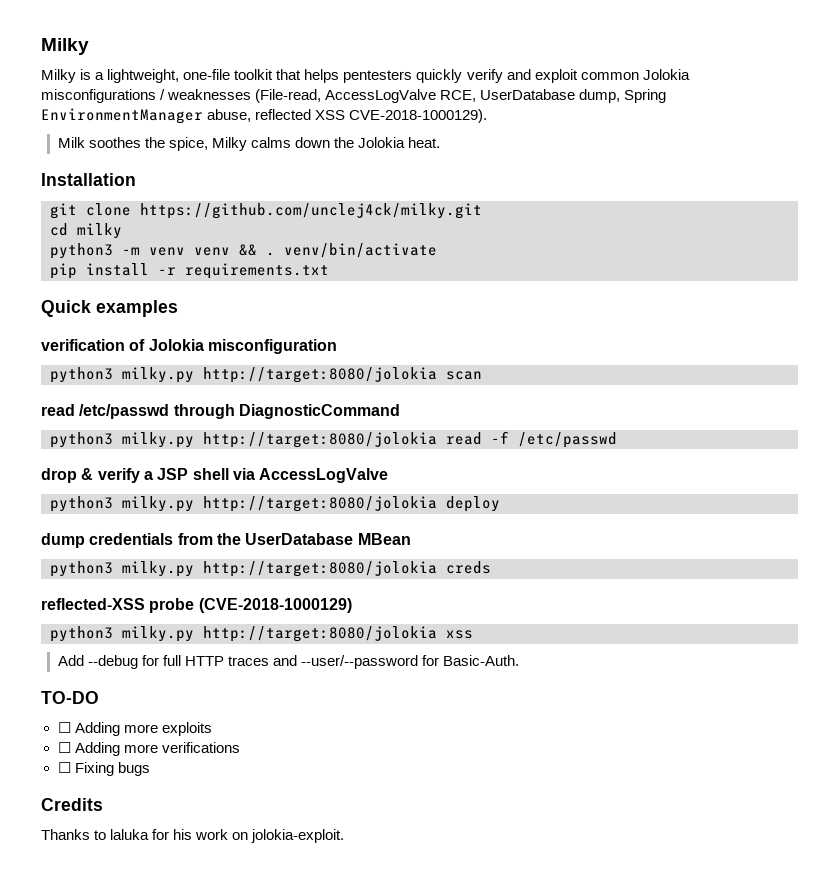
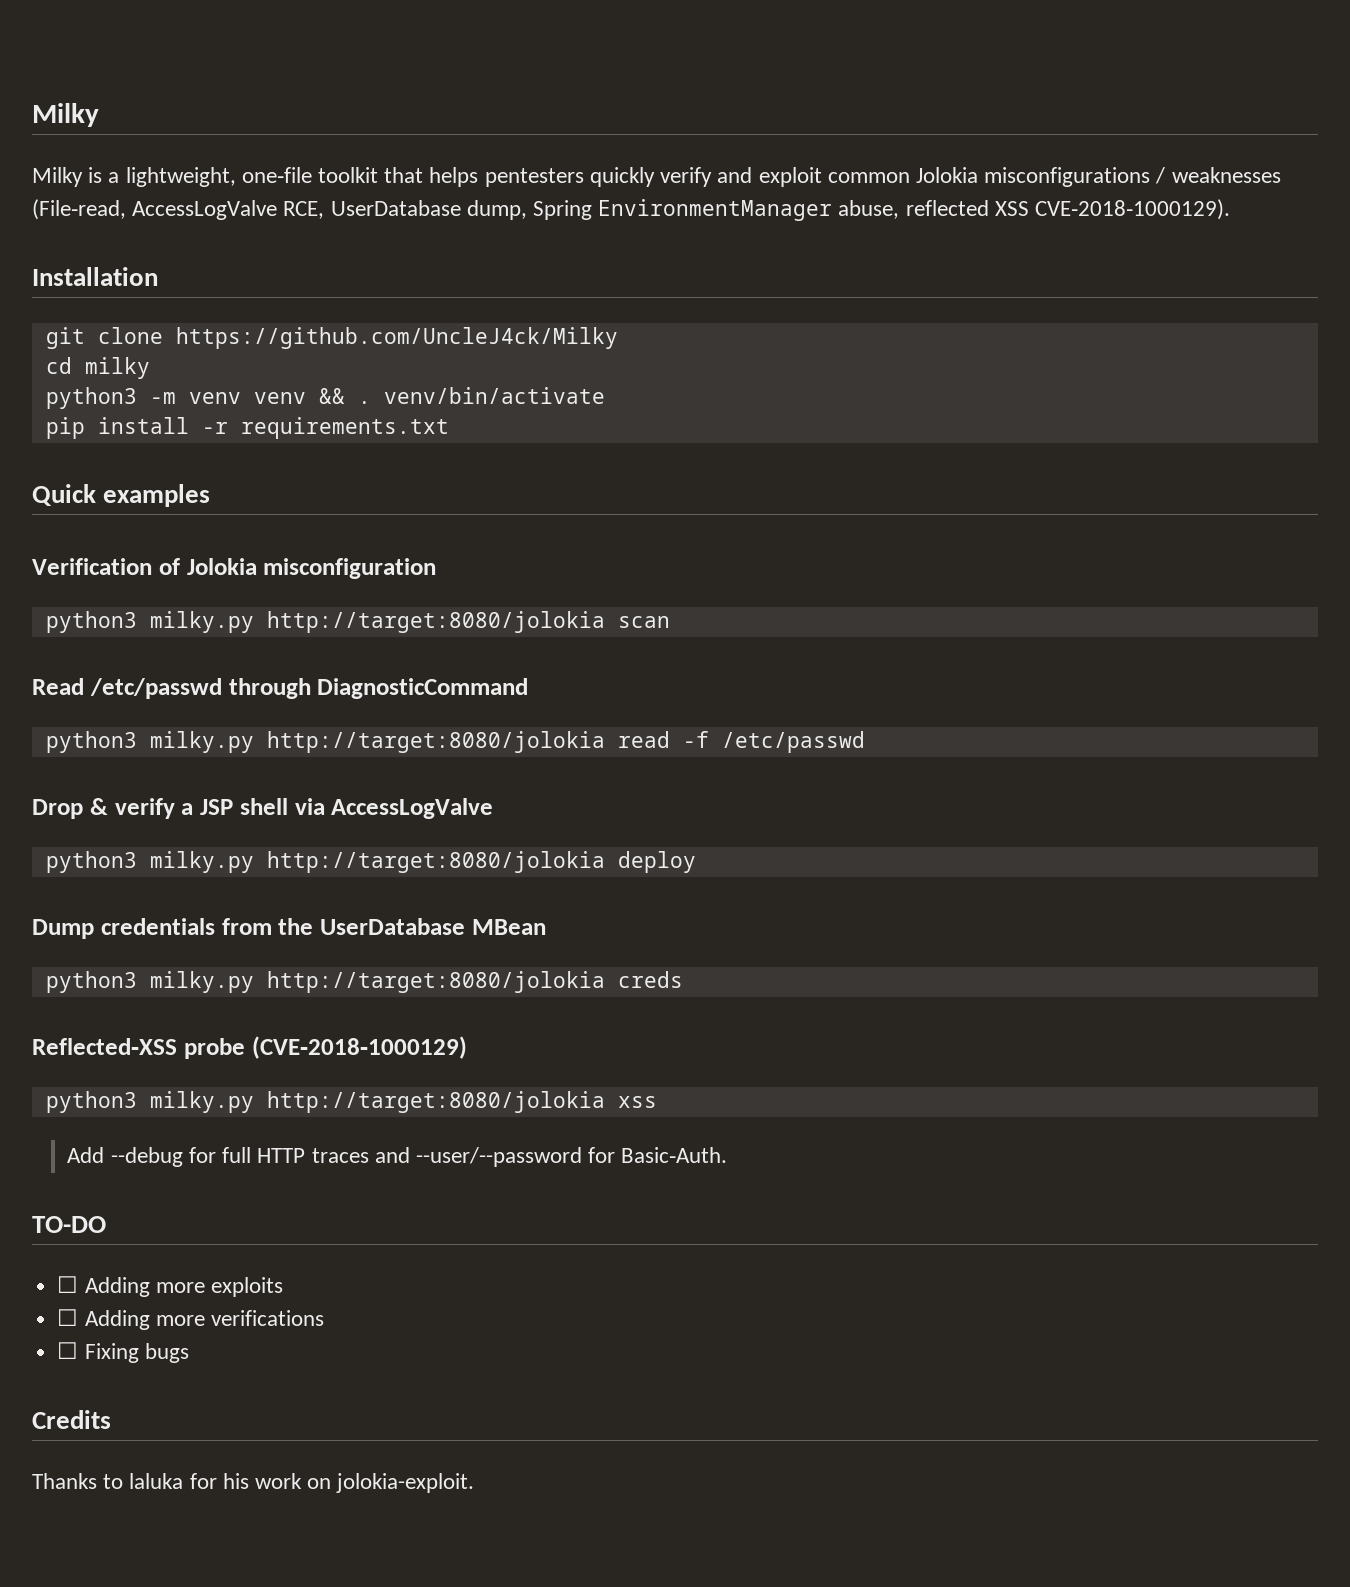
[57,137,441,151] // Milk soothes the spice, Milky calms down the Jolokia heat. -> (1231, 209) none
[140,203,482,219] https://github.com/unclej4ck/milky.git -> [175,327,618,349] https://github.com/UncleJ4ck/Milky
[41,339,125,351] verification -> [32,558,152,575] Verification
[41,404,75,416] read -> [32,678,84,695] Read
[41,468,77,483] drop -> [32,799,83,819] Drop
[41,533,85,548] dump -> [32,919,94,939] Dump
[41,598,145,610] reflected‑XSS -> [32,1038,177,1055] Reflected‑XSS

